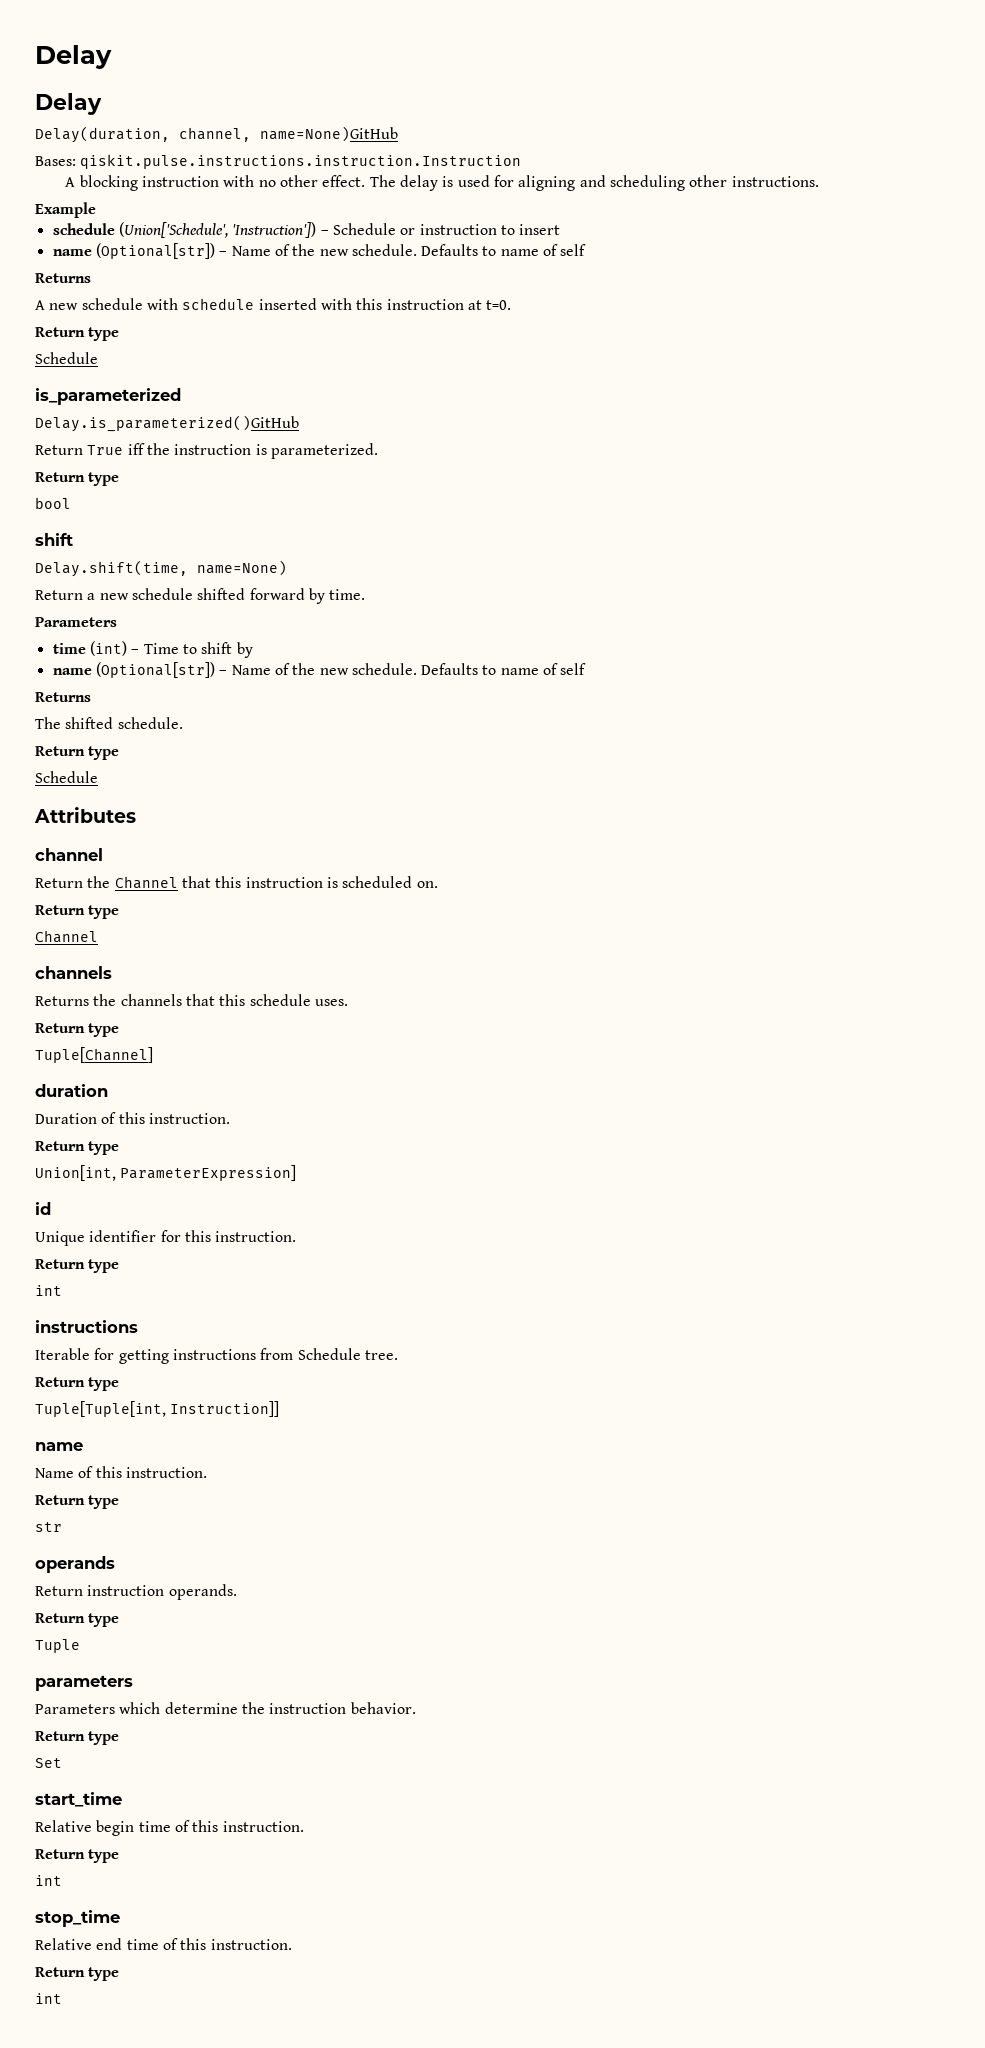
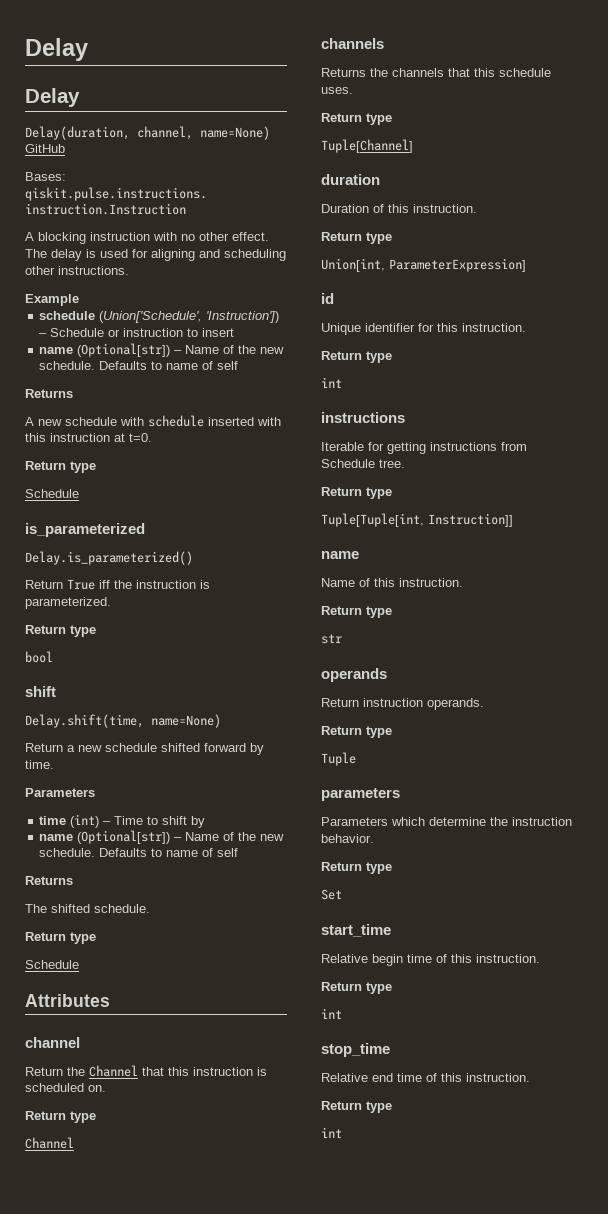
[260,126,398,142] name=None)GitHub -> [200,126,270,140] [25,144,65,153] name=None) GitHub
[35,415,299,432] Delay.is_parameterized()GitHub -> [25,551,193,565] Delay.is_parameterized()

